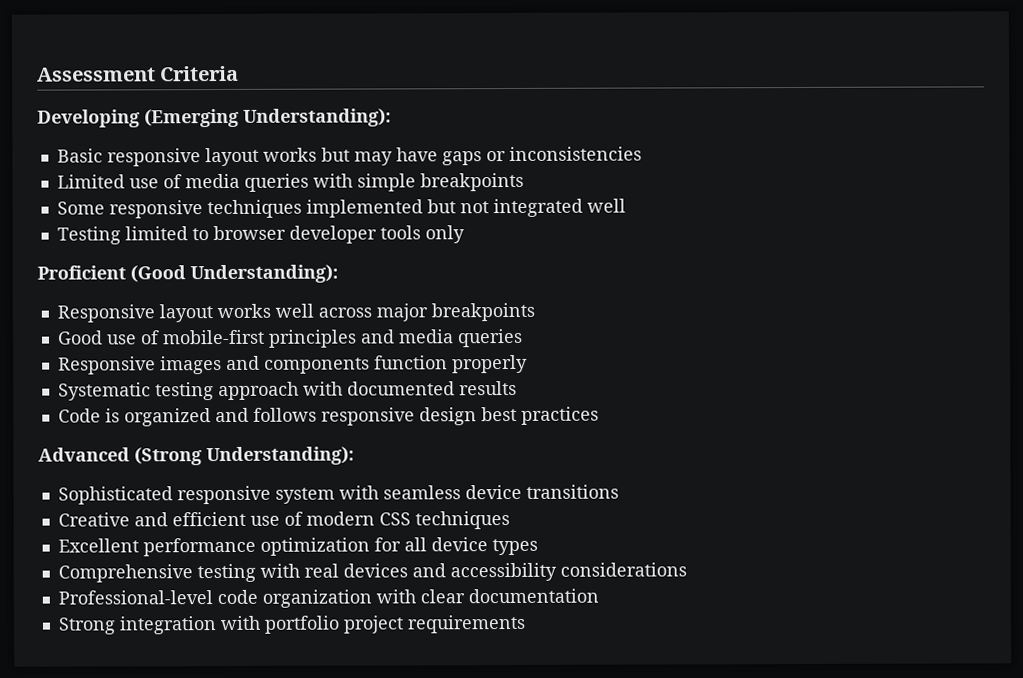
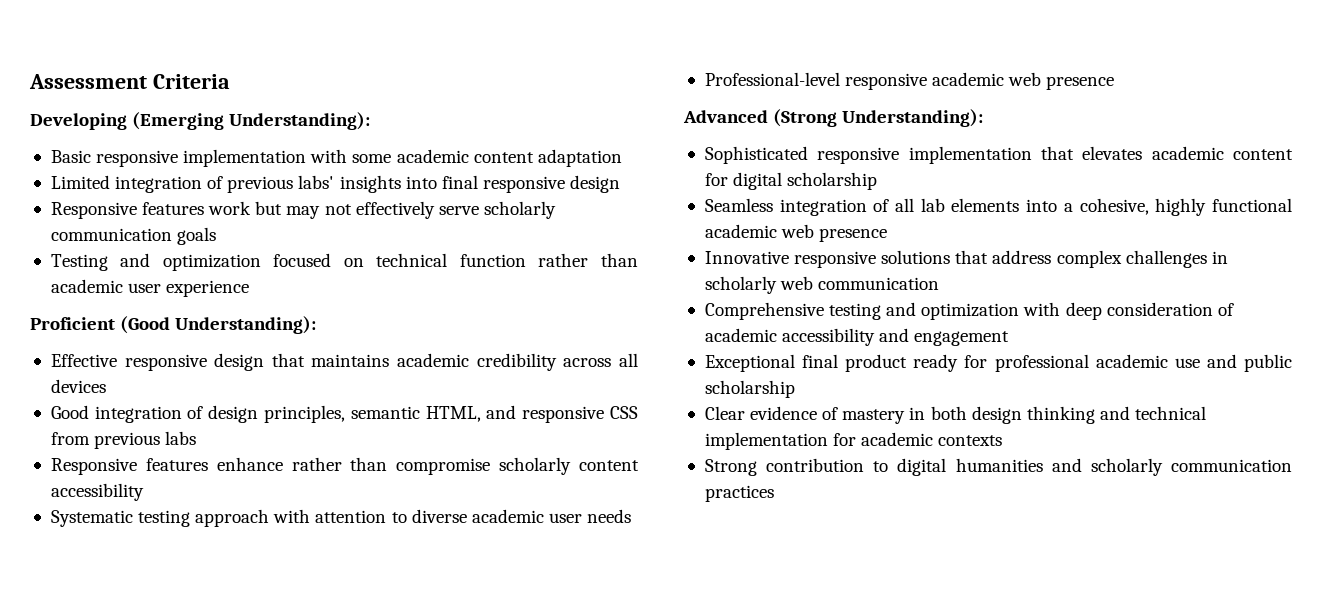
[204,146,642,167] [56,172,524,192] [56,198,626,219] [56,225,465,245] [37,264,338,284] [56,302,535,323] [56,328,523,348] [57,354,528,375] [57,380,517,401] [57,406,599,427] layout works but may have gaps or inconsistencies // Limited use of media queries with simple breakpoints // Some responsive techniques implemented but not integrated well // Testing limited to browser developer tools only // Proficient (Good Understanding): // Responsive layout works well across major breakpoints // Good use of mobile-first principles and media queries // Responsive images and components function properly // Systematic testing approach with documented results // Code is organized and follows responsive design best practices -> [183,149,622,167] [50,175,621,193] [50,201,556,219] [50,227,217,245] [50,253,638,271] [50,279,250,297] [30,316,317,334] [50,353,639,371] [50,379,106,393] [50,405,638,423] [50,431,197,449] [50,457,639,475] [50,483,144,501] [50,509,632,527] [704,72,1115,90] implementation with some academic content adaptation // Limited integration of previous labs' insights into final responsive design // Responsive features work but may not effectively serve scholarly communication goals // Testing and optimization focused on technical function rather than academic user experience // Proficient (Good Understanding): // Effective responsive design that maintains academic credibility across all devices // Good integration of design principles, semantic HTML, and responsive CSS from previous labs // Responsive features enhance rather than compromise scholarly content accessibility // Systematic testing approach with attention to diverse academic user needs // Professional-level responsive academic web presence
[274,484,619,504] [57,511,510,530] [57,537,538,557] [57,562,687,583] [57,588,599,608] [57,614,526,635] system with seamless device transitions // Creative and efficient use of modern CSS techniques // Excellent performance optimization for all device types // Comprehensive testing with real devices and accessibility considerations // Professional-level code organization with clear documentation // Strong integration with portfolio project requirements -> [908,146,1293,164] [704,172,878,190] [704,198,1293,216] [704,224,888,242] [704,250,1228,268] [704,276,940,294] [704,302,1234,320] [704,328,1010,346] [704,354,1292,372] [704,380,795,398] [704,406,1207,424] [704,432,1003,450] [704,458,1292,476] [704,485,774,502] implementation that elevates academic content for digital scholarship // Seamless integration of all lab elements into a cohesive, highly functional academic web presence // Innovative responsive solutions that address complex challenges in scholarly web communication // Comprehensive testing and optimization with deep consideration of academic accessibility and engagement // Exceptional final product ready for professional academic use and public scholarship // Clear evidence of mastery in both design thinking and technical implementation for academic contexts // Strong contribution to digital humanities and scholarly communication practices

